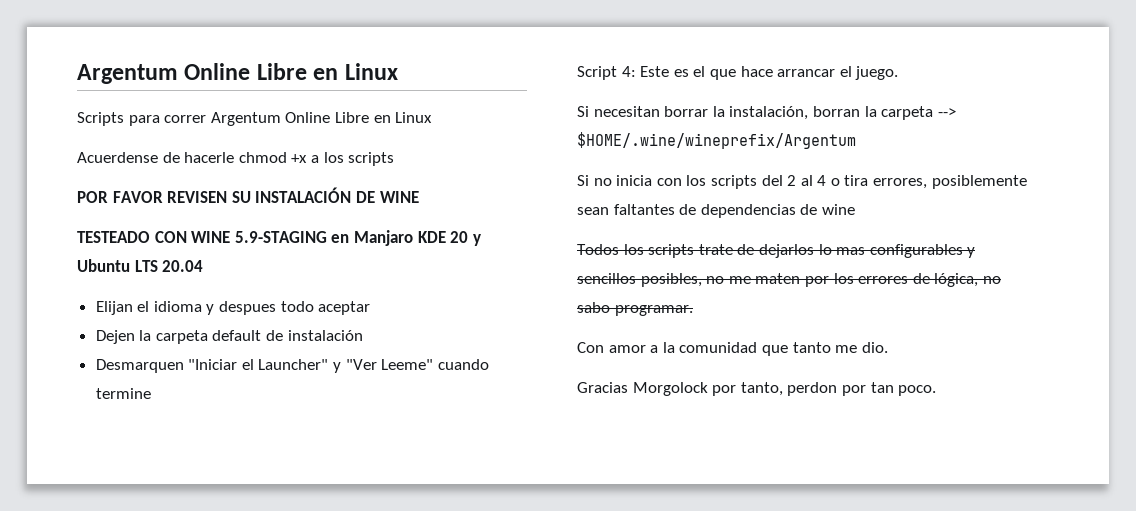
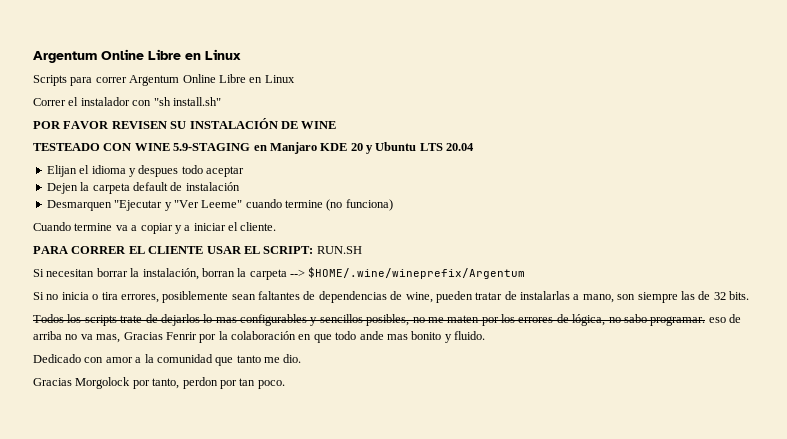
[77,152,395,166] Acuerdense de hacerle chmod +x a los scripts -> [33,97,221,106] Correr el instalador con "sh install.sh"
[188,359,329,370] "Iniciar el Launcher" -> [114,200,163,211] "Ejecutar
[577,66,899,80] // Script 4: Este es el que hace arrancar el juego. -> [326,199,393,211] [33,222,277,234] [33,246,362,254] (no funciona) // Cuando termine va a copiar y a iniciar el cliente. // PARA CORRER EL CLIENTE USAR EL SCRIPT: RUN.SH
[656,175,827,189] con los scripts del 2 al 4 -> (89, 296) none
[821,204,855,215] wine -> [405,291,749,303] wine, pueden tratar de instalarlas a mano, son siempre las de 32 bits.
[577,342,604,353] // Con -> [708,314,741,323] [33,331,485,343] [33,354,104,363] eso de arriba no va mas, Gracias Fenrir por la colaboración en que todo ande mas bonito y fluido. // Dedicado con

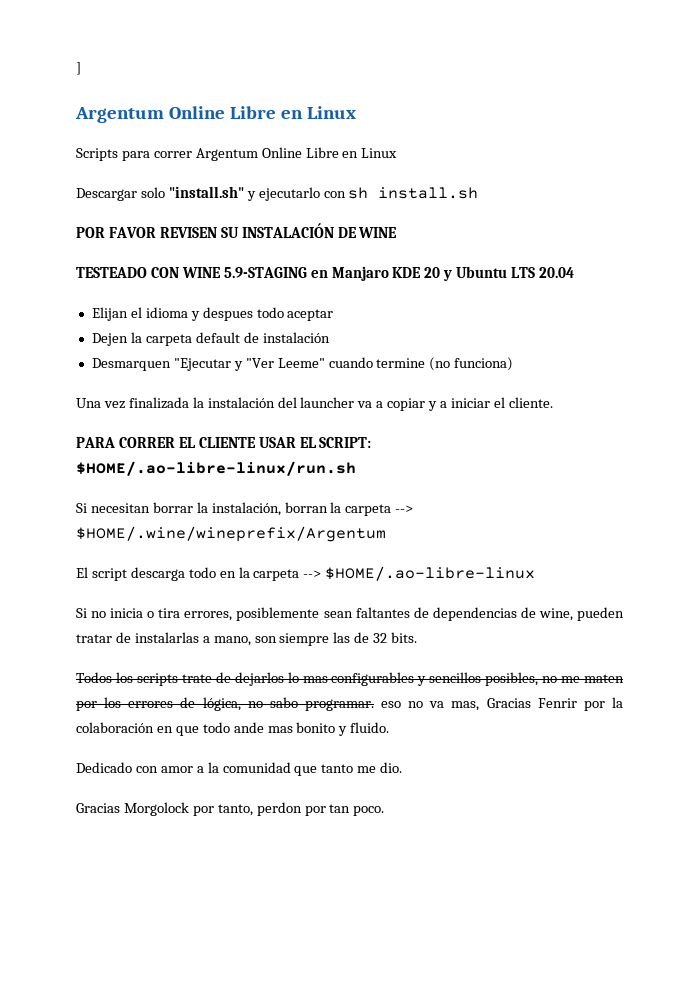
(33, 57) none -> [76,62,81,75] ] //
[33,97,221,106] Correr el instalador con "sh install.sh" -> [76,186,479,201] Descargar solo "install.sh" y ejecutarlo con sh install.sh
[33,222,113,231] Cuando termine -> [76,397,355,409] Una vez finalizada la instalación del launcher
[316,246,362,254] RUN.SH -> [76,461,356,476] $HOME/.ao-libre-linux/run.sh
(526, 273) none -> [76,566,536,581] // El script descarga todo en la carpeta --> $HOME/.ao-libre-linux
[729,314,741,323] [33,331,62,340] de arriba -> (402, 704) none

